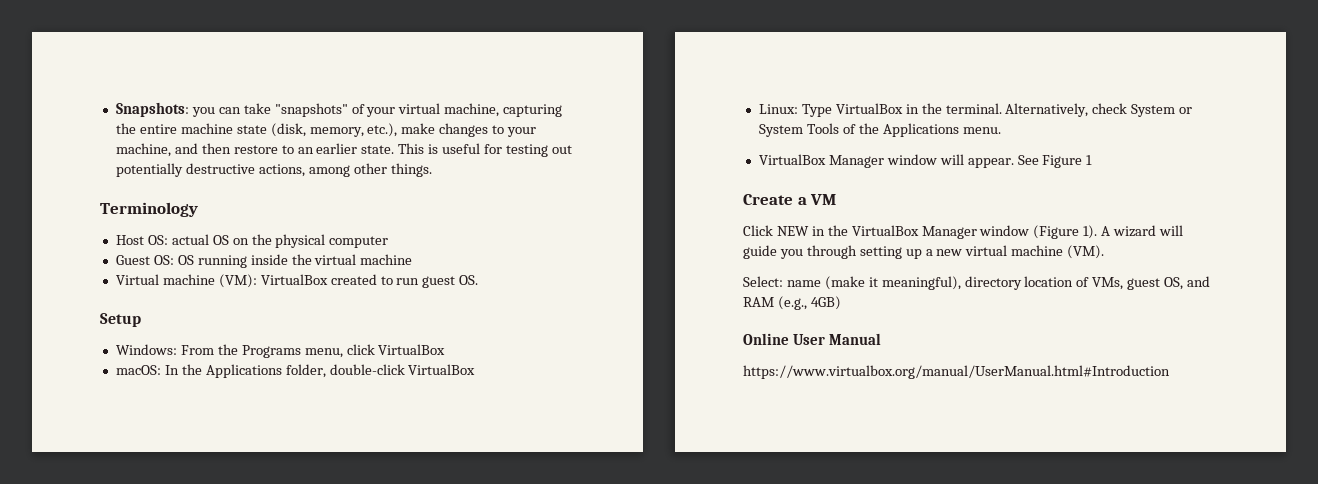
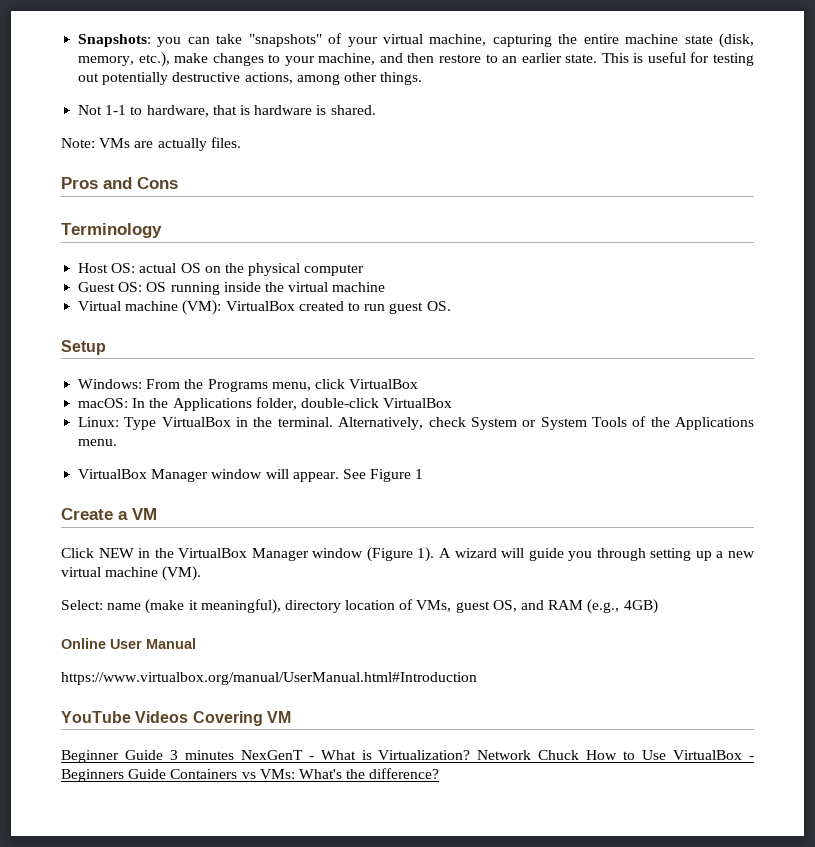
(432, 170) none -> [78,105,376,117] [61,137,241,151] [61,177,178,189] // Not 1-1 to hardware, that is hardware is shared. // Note: VMs are actually files. // Pros and Cons
(1170, 372) none -> [61,711,291,726] [61,750,754,763] [61,768,440,782] // YouTube Videos Covering VM // Beginner Guide 3 minutes NexGenT - What is Virtualization? Network Chuck How to Use VirtualBox - Beginners Guide Containers vs VMs: What's the difference?

